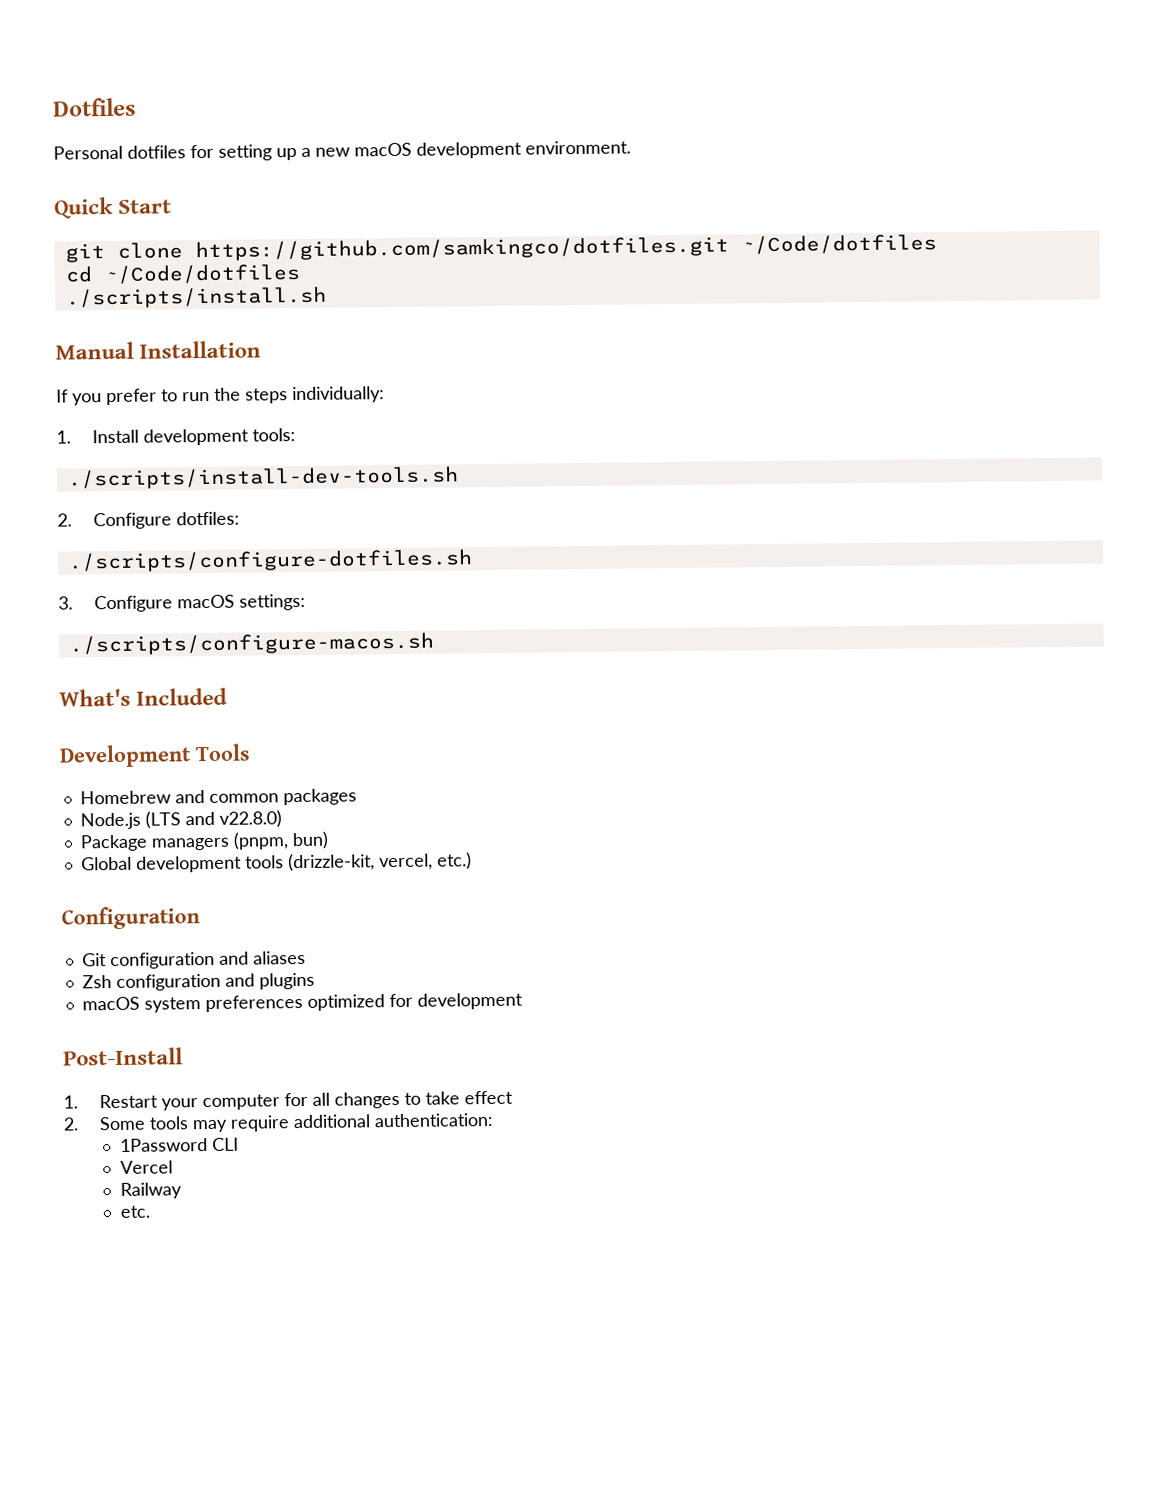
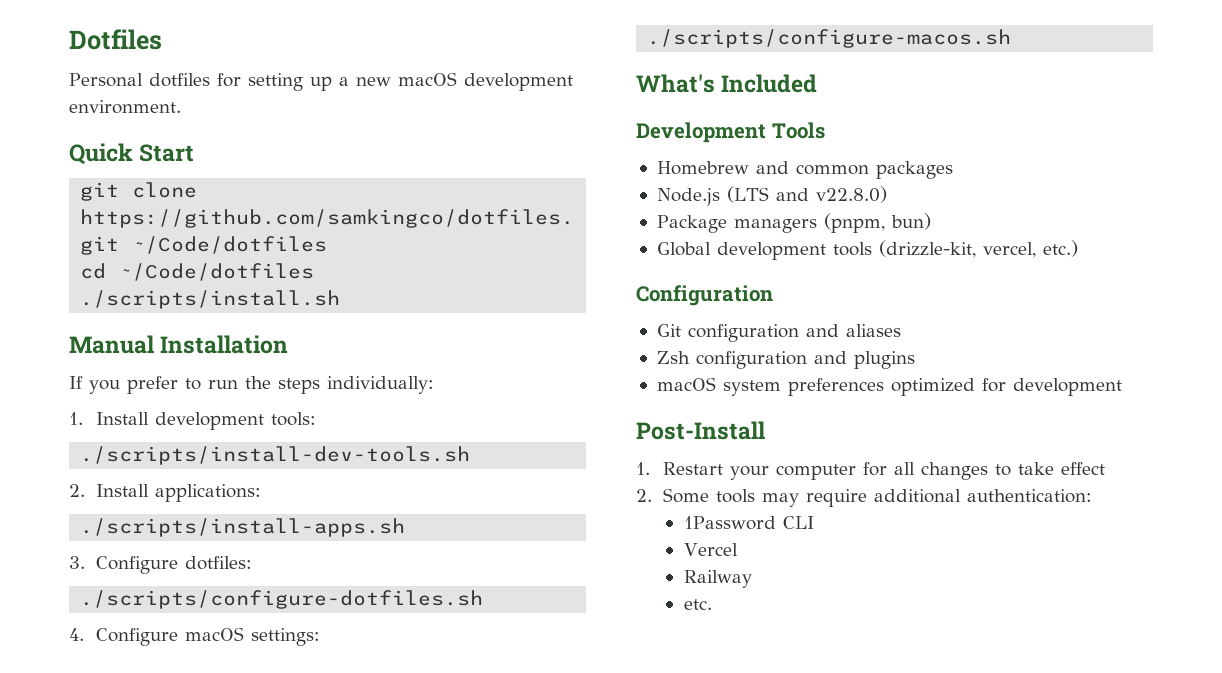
(72, 520) none -> [95,484,261,502] [80,518,406,537] [69,556,85,569] Install applications: // ./scripts/install-apps.sh // 3.
[58,596,73,610] 3. -> [69,628,84,641] 4.

